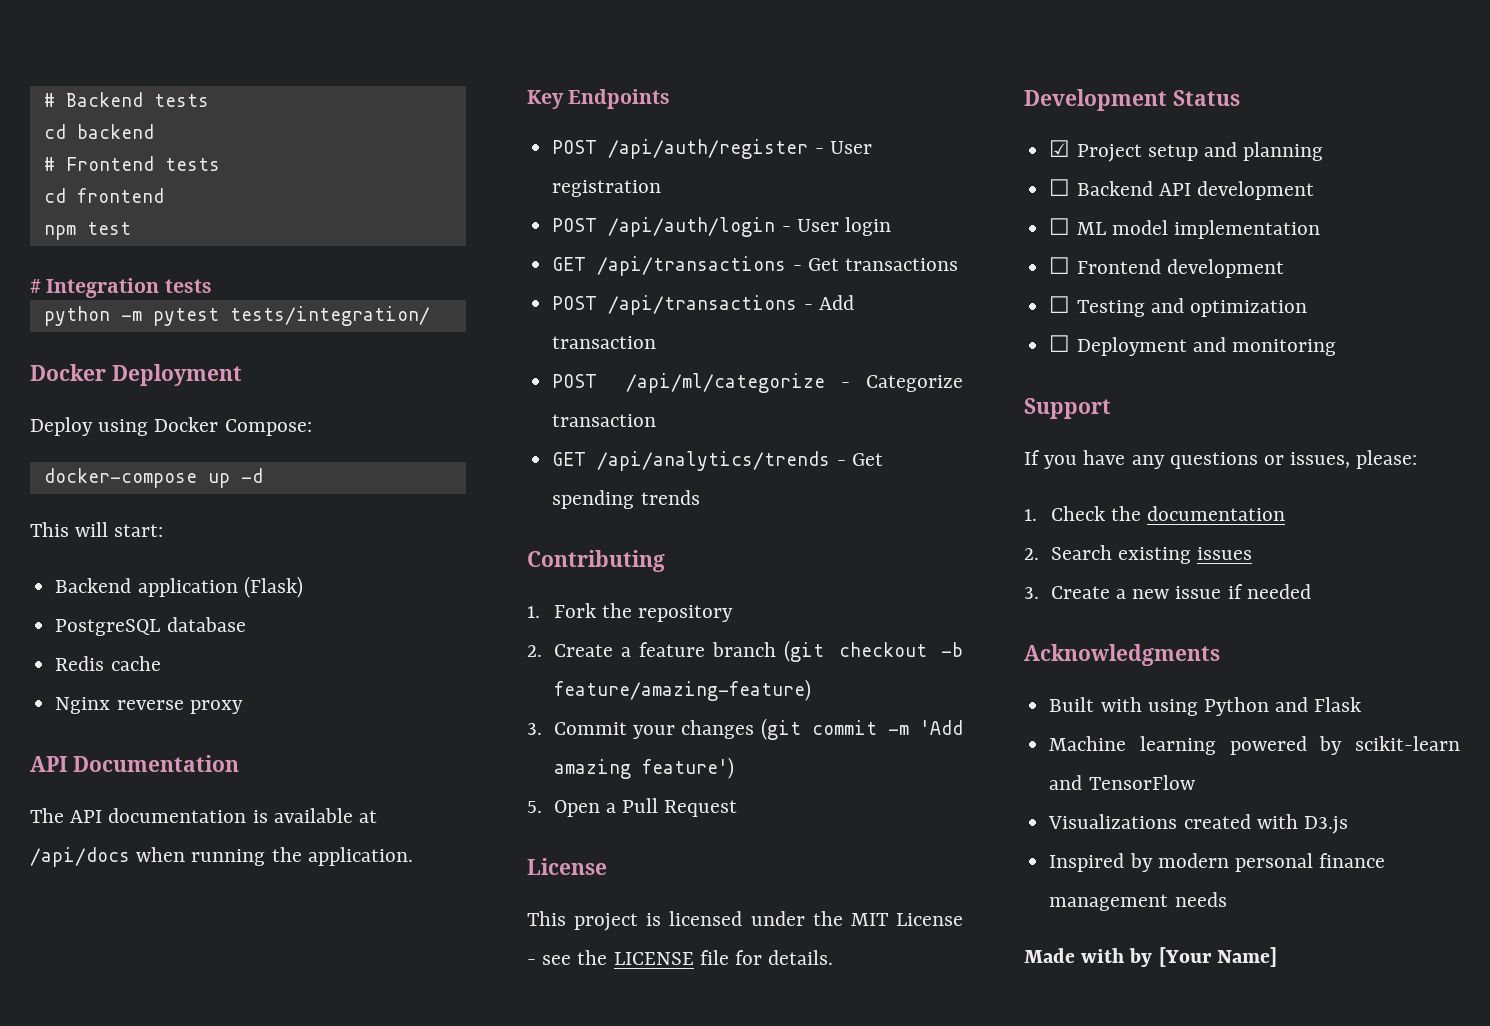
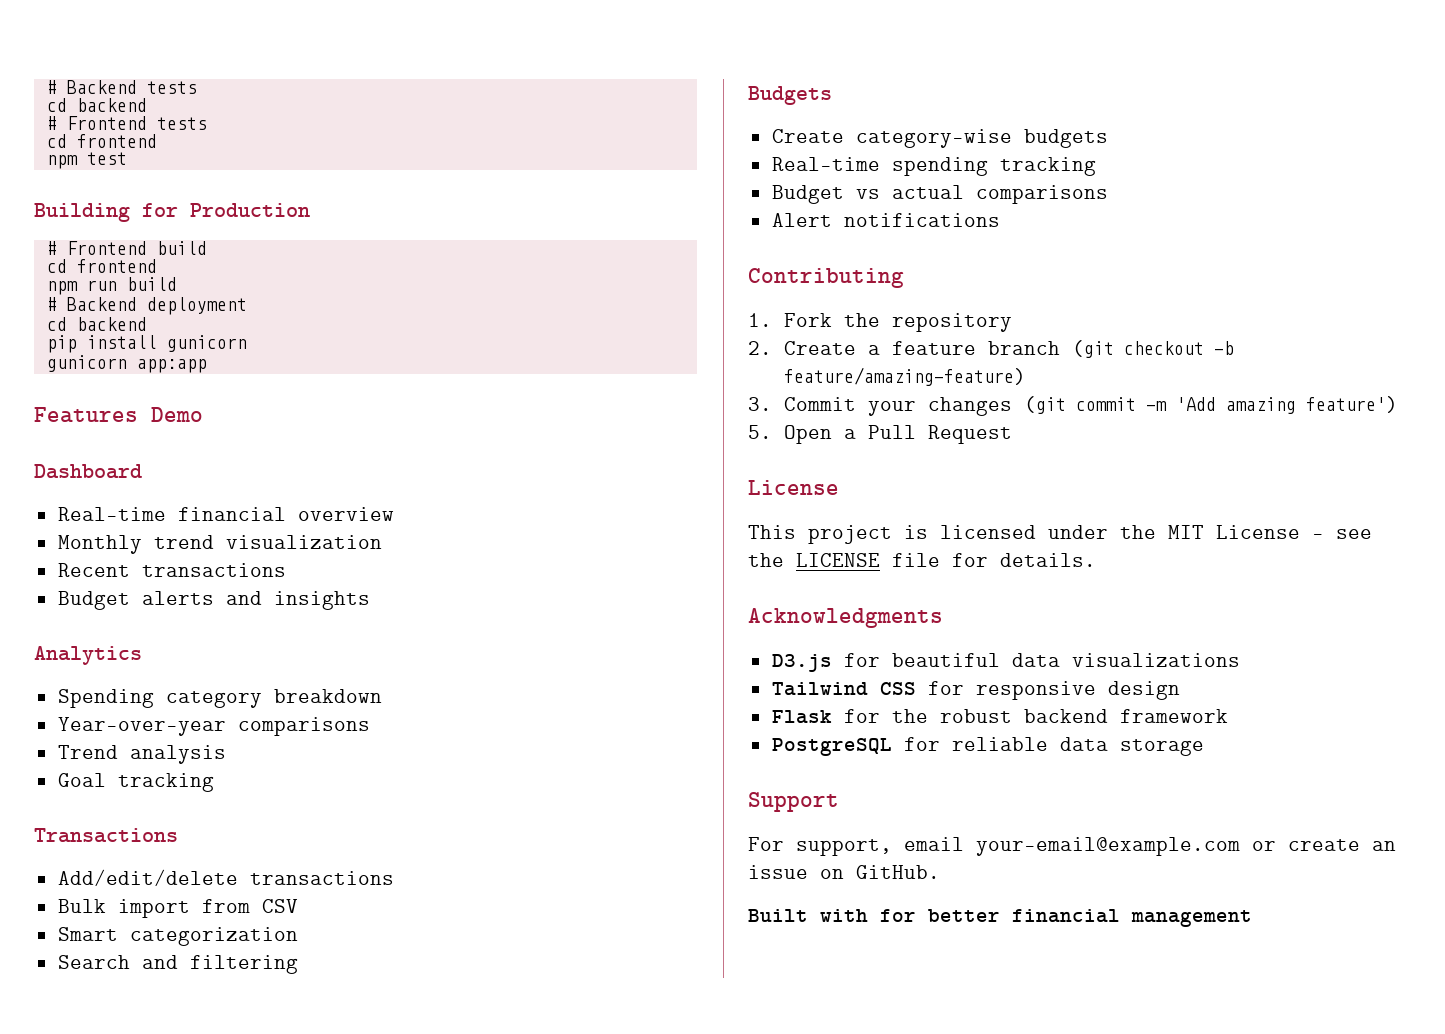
[30,278,212,298] [43,306,430,326] [30,364,242,386] [30,417,312,436] [43,468,263,488] [30,522,164,537] [55,576,303,598] [55,617,246,636] [55,656,161,671] [55,697,243,714] [30,755,239,772] [30,808,378,823] [30,847,413,867] [527,89,671,109] [552,139,872,159] [552,180,662,197] [552,217,891,237] [552,256,958,276] [552,295,854,315] [552,336,657,349] [552,373,963,393] [552,414,657,427] [552,451,883,471] [552,490,700,509] # Integration tests // python -m pytest tests/integration/ // Docker Deployment // Deploy using Docker Compose: // docker-compose up -d // This will start: // Backend application (Flask) // PostgreSQL database // Redis cache // Nginx reverse proxy // API Documentation // The API documentation is available at /api/docs when running the application. // Key Endpoints // POST /api/auth/register - User registration // POST /api/auth/login - User login // GET /api/transactions - Get transactions // POST /api/transactions - Add transaction // POST /api/ml/categorize - Categorize transaction // GET /api/analytics/trends - Get spending trends -> [34,203,310,222] [46,241,207,255] [46,259,157,273] [46,277,177,295] [46,297,247,315] [46,317,147,331] [46,335,247,353] [46,355,207,373] [34,407,203,423] [34,464,142,479] [57,507,394,521] [57,535,382,554] [57,563,286,577] [57,591,370,610] [34,646,142,665] [57,689,382,708] [57,717,370,736] [57,745,226,764] [57,773,214,792] [34,828,178,843] [57,869,394,886] [57,899,298,918] [57,927,298,946] [57,955,298,974] [748,86,832,105] [771,129,1108,148] [771,157,1096,176] [771,185,1108,204] [771,213,1000,227] Building for Production // # Frontend build // cd frontend // npm run build // # Backend deployment // cd backend // pip install gunicorn // gunicorn app:app // Features Demo // Dashboard // Real-time financial overview // Monthly trend visualization // Recent transactions // Budget alerts and insights // Analytics // Spending category breakdown // Year-over-year comparisons // Trend analysis // Goal tracking // Transactions // Add/edit/delete transactions // Bulk import from CSV // Smart categorization // Search and filtering // Budgets // Create category-wise budgets // Real-time spending tracking // Budget vs actual comparisons // Alert notifications
[1024,89,1240,111] [1049,140,1324,162] [1049,179,1314,200] [1049,218,1320,239] [1049,257,1284,278] [1049,296,1307,317] [1049,335,1336,356] [1024,398,1111,419] [1024,450,1418,469] [1024,506,1286,521] [1024,545,1253,564] [1024,584,1311,599] [1024,644,1220,666] [1049,697,1362,716] [1049,736,1460,755] [1049,775,1195,790] [1048,814,1348,834] [1049,853,1386,872] [1049,892,1227,911] [1024,947,1277,967] Development Status // ☑ Project setup and planning // ☐ Backend API development // ☐ ML model implementation // ☐ Frontend development // ☐ Testing and optimization // ☐ Deployment and monitoring // Support // If you have any questions or issues, please: // 1. Check the documentation // 2. Search existing issues // 3. Create a new issue if needed // Acknowledgments // Built with using Python and Flask // Machine learning powered by scikit-learn and TensorFlow // Visualizations created with D3.js // Inspired by modern personal finance management needs // Made with by [Your Name] -> [748,608,943,628] [771,653,1240,672] [771,681,1180,700] [771,709,1228,724] [771,737,1204,756] [748,792,839,812] [748,837,1396,856] [748,865,940,879] [748,909,1252,927] Acknowledgments // D3.js for beautiful data visualizations // Tailwind CSS for responsive design // Flask for the robust backend framework // PostgreSQL for reliable data storage // Support // For support, email your-email@example.com or create an issue on GitHub. // Built with for better financial management

